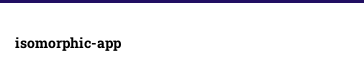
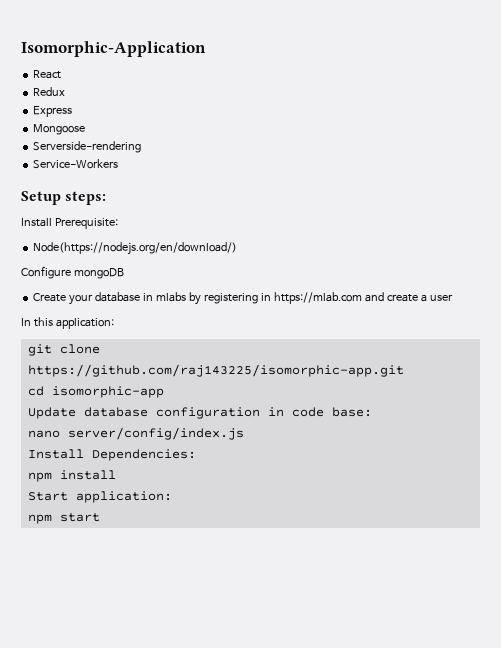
[15,37,122,51] isomorphic-app -> [21,41,206,57] [33,70,62,79] [33,87,66,96] [33,106,73,117] [33,124,86,135] [33,141,142,153] [33,159,119,169] [21,191,107,205] [21,218,118,229] [33,242,238,255] [21,266,124,279] [33,292,453,305] [21,317,114,329] [27,344,100,356] [27,364,404,377] [27,386,164,398] [27,407,372,419] [27,427,244,440] [27,449,196,461] [27,470,116,482] [27,491,172,503] [27,513,100,524] Isomorphic-Application // React // Redux // Express // Mongoose // Serverside-rendering // Service-Workers // Setup steps: // Install Prerequisite: // Node(https://nodejs.org/en/download/) // Configure mongoDB // Create your database in mlabs by registering in https://mlab.com and create a user // In this application: // git clone https://github.com/raj143225/isomorphic-app.git // cd isomorphic-app // Update database configuration in code base: // nano server/config/index.js // Install Dependencies: // npm install // Start application: // npm start

